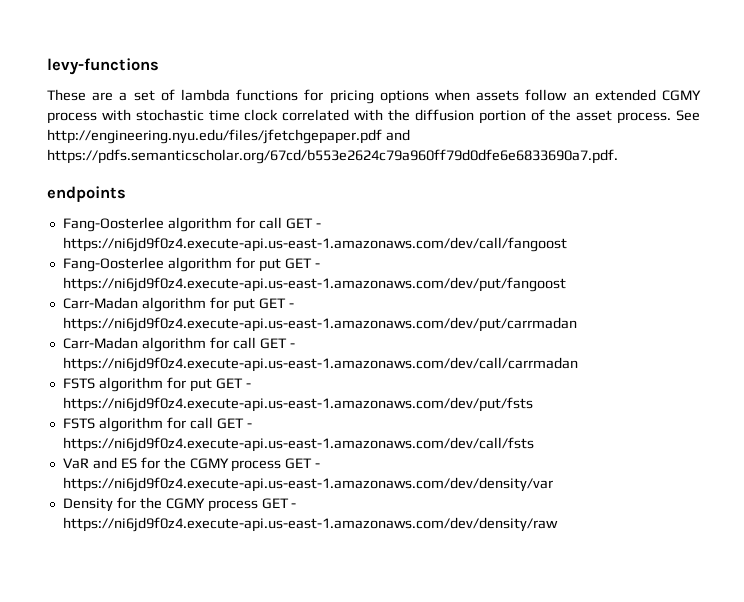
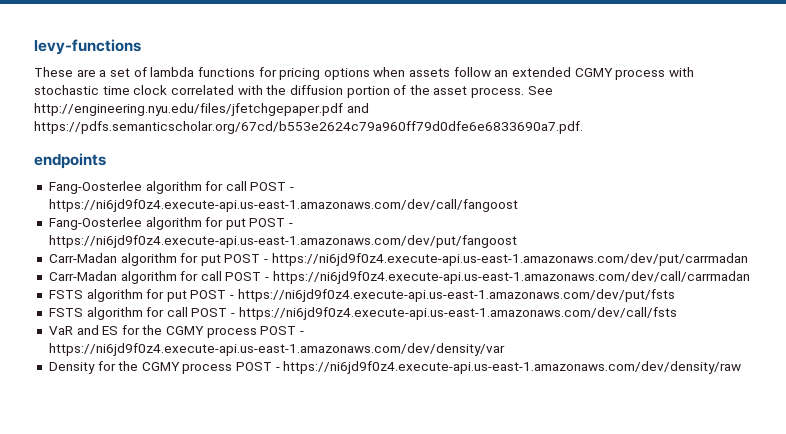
[285,218,313,229] GET -> [250,182,287,191] POST
[284,258,312,269] GET -> [249,218,286,227] POST
[258,298,286,309] GET -> [224,254,261,263] POST
[259,338,287,349] GET -> [225,272,262,281] POST
[215,378,243,389] GET -> [190,290,227,299] POST
[216,418,244,429] GET -> [191,308,228,317] POST
[285,458,313,469] GET -> [260,326,297,335] POST
[261,498,289,509] GET -> [236,362,273,371] POST

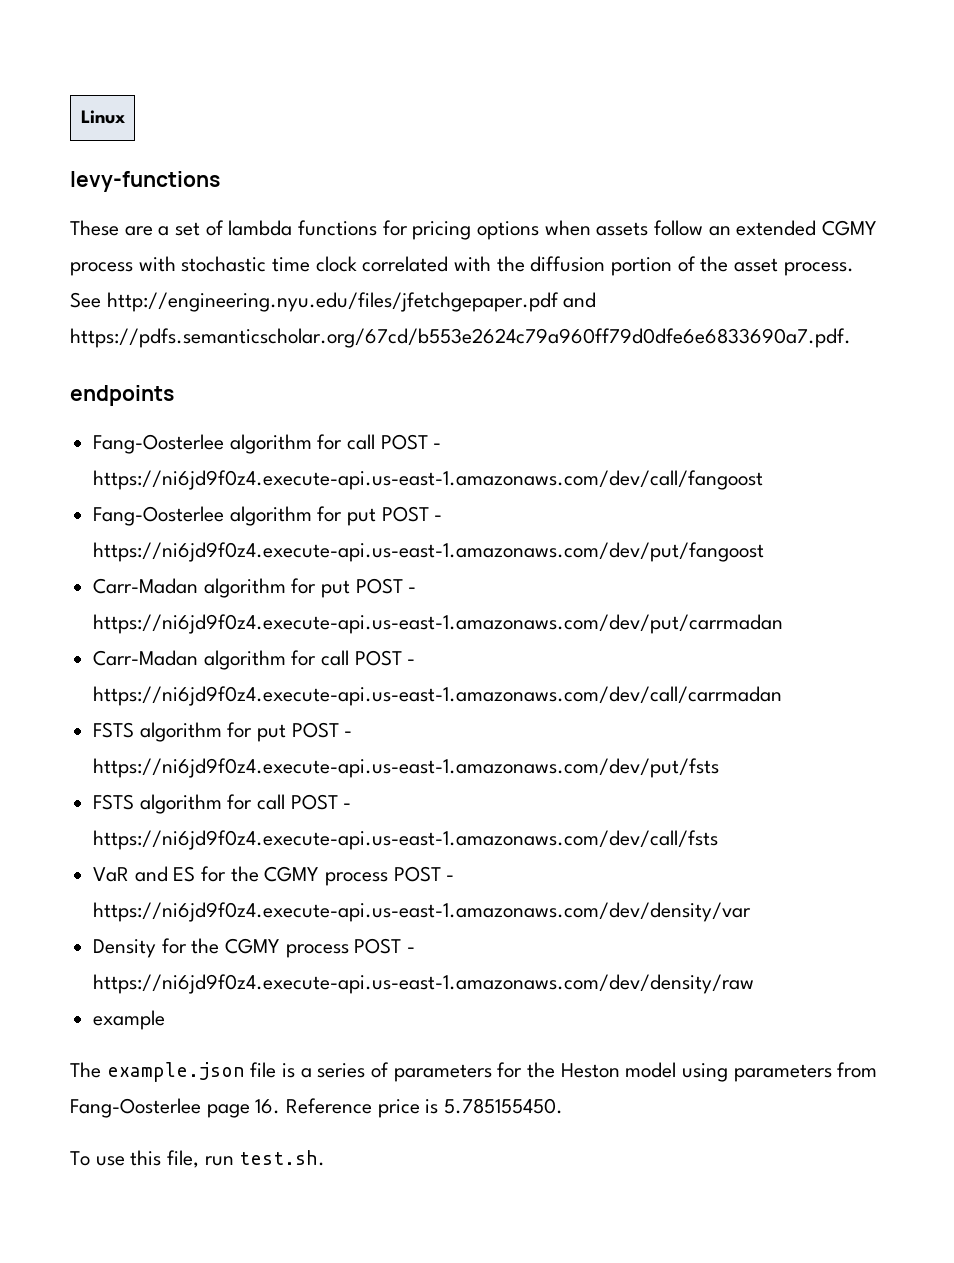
(34, 47) none -> [80,110,125,124] Linux //
(742, 367) none -> [93,1010,166,1030] [70,1062,878,1082] [70,1098,564,1118] [70,1150,326,1168] // example // The example.json file is a series of parameters for the Heston model using parameters from Fang-Oosterlee page 16. Reference price is 5.785155450. // To use this file, run test.sh.

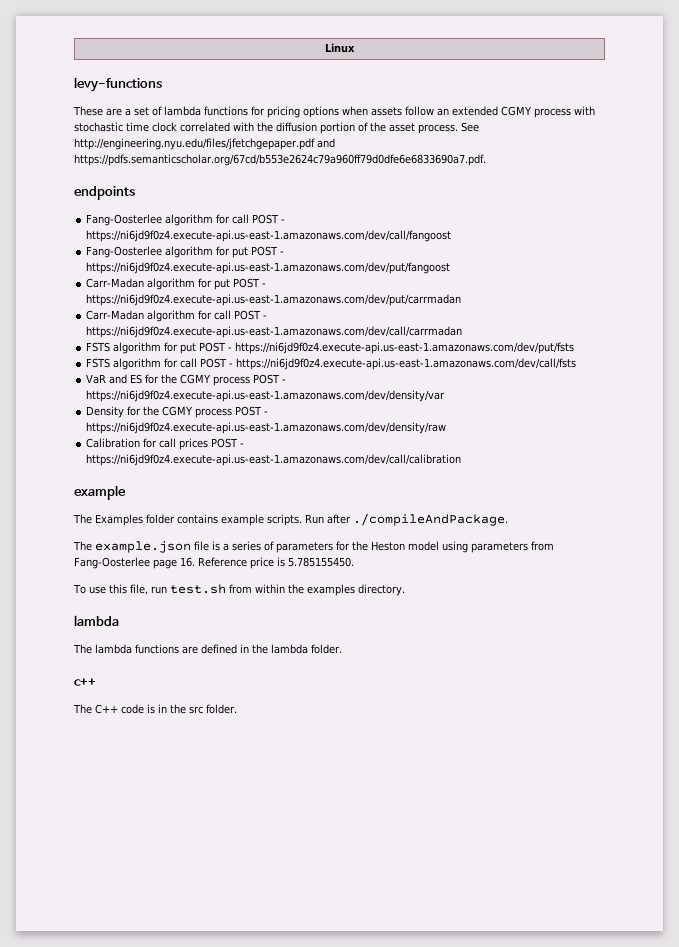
[93,1010,166,1030] example -> [86,438,245,450] [86,454,462,466] [74,485,126,500] [73,513,508,526] Calibration for call prices POST - https://ni6jd9f0z4.execute-api.us-east-1.amazonaws.com/dev/call/calibration // example // The Examples folder contains example scripts. Run after ./compileAndPackage.
[239,1150,326,1166] test.sh. -> [169,584,405,596] [74,615,119,626] [73,644,342,654] [74,678,96,686] [73,704,237,714] test.sh from within the examples directory. // lambda // The lambda functions are defined in the lambda folder. // c++ // The C++ code is in the src folder.

